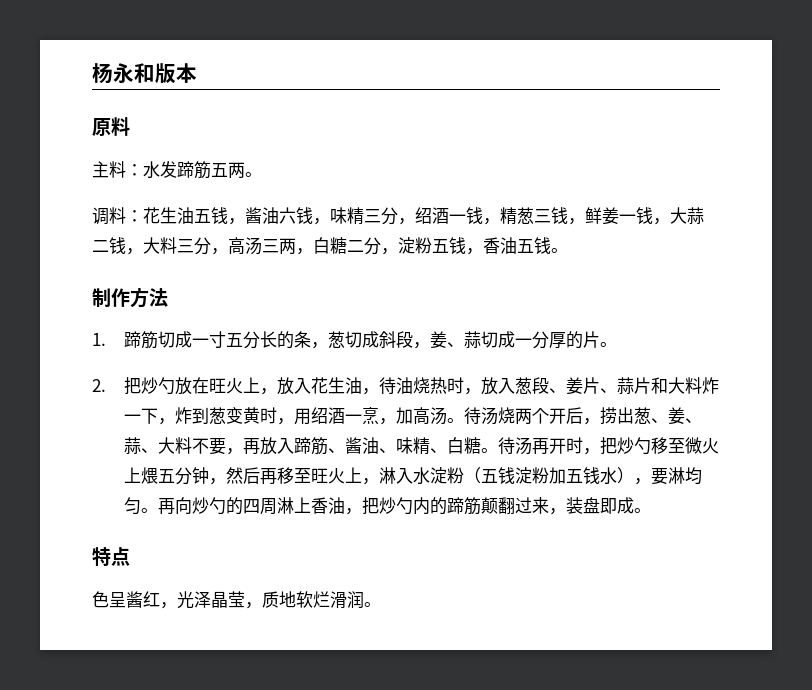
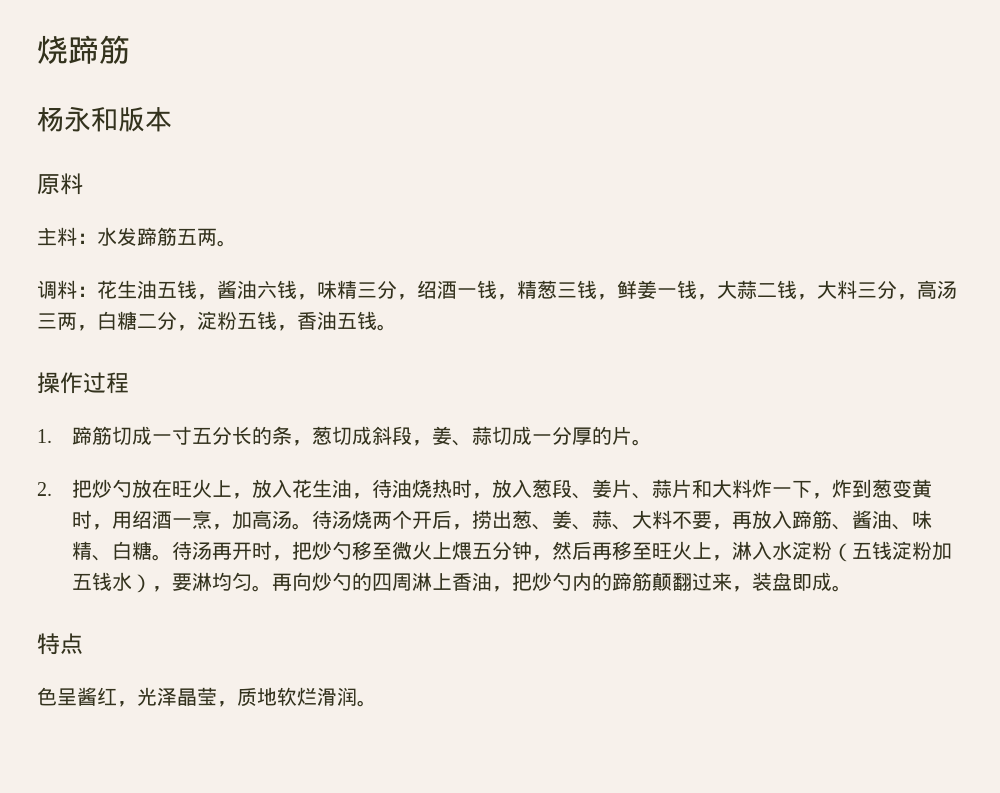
(92, 73) none -> [37,35,130,64] 烧蹄筋 //
[92,287,168,308] 制作方法 -> [37,372,129,394] 操作过程

